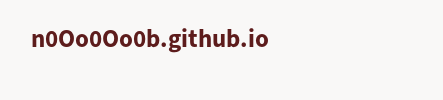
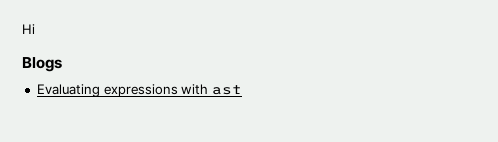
[31,28,269,53] n0Oo0Oo0b.github.io -> [22,24,35,34] [22,57,62,72] [36,84,242,97] Hi // Blogs // Evaluating expressions with ast

